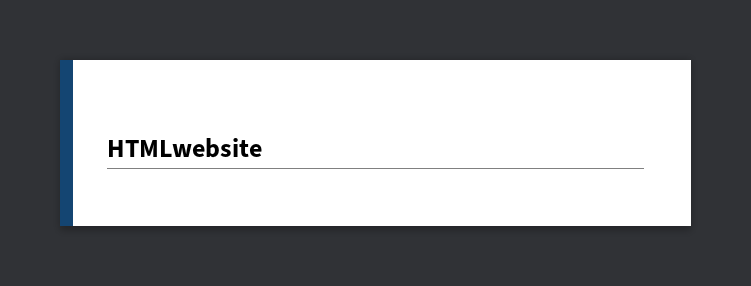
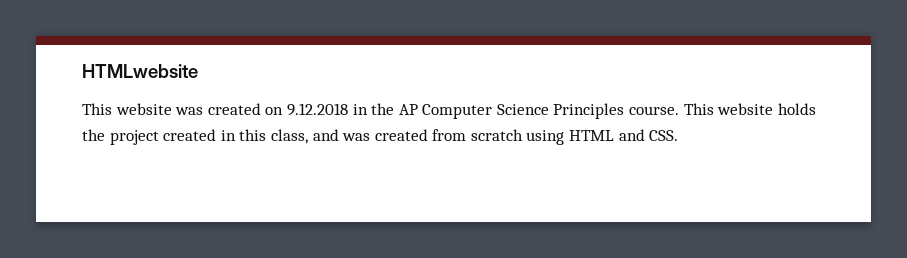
(262, 148) none -> [82,103,816,119] [82,129,679,145] // This website was created on 9.12.2018 in the AP Computer Science Principles course. This website holds the project created in this class, and was created from scratch using HTML and CSS.

